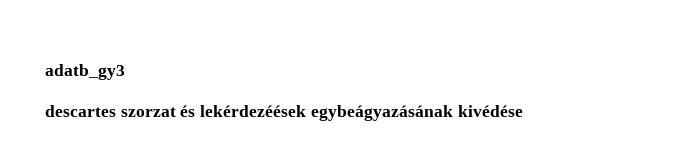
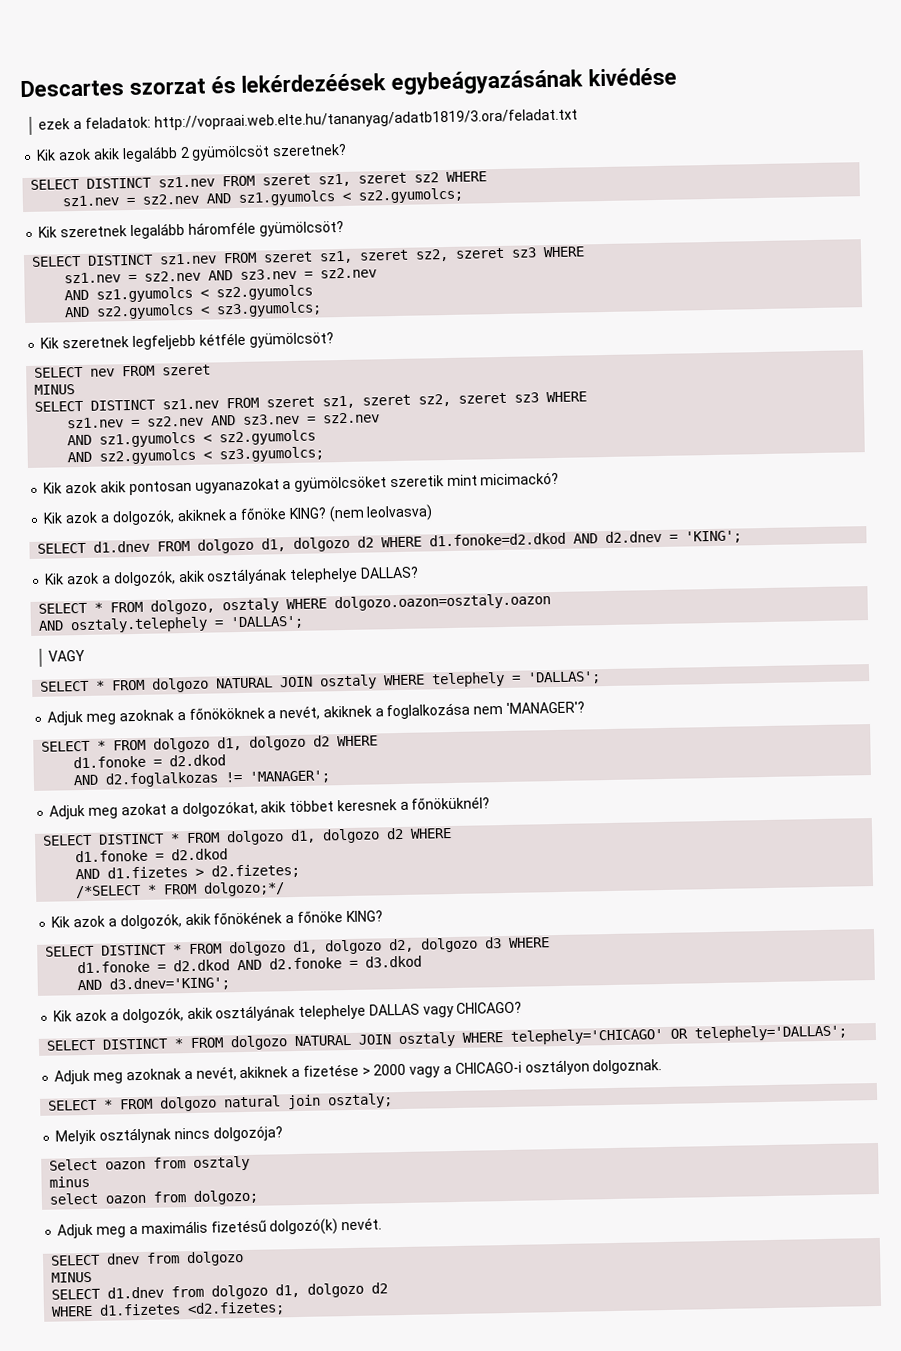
[45,64,125,80] [45,105,116,117] adatb_gy3 // descartes -> [20,79,124,98] Descartes
(523, 111) none -> [38,108,578,131] [36,143,348,163] [30,171,488,190] [62,187,464,207] [38,220,344,240] [31,246,586,267] [64,267,378,284] [64,284,314,303] [64,301,323,320] [40,332,334,351] [34,364,212,378] [34,384,76,395] [34,391,588,412] [67,412,381,429] [67,429,317,448] [67,446,325,465] [43,471,560,496] [43,504,434,526] [37,530,743,554] [44,566,419,587] [38,593,552,615] [38,615,305,634] [48,649,86,662] [40,671,602,693] [47,701,585,726] [41,735,379,753] [73,754,227,769] [73,770,332,788] [49,796,491,820] [42,827,453,846] [75,848,229,863] [75,863,301,880] [75,881,286,899] [51,910,383,930] [45,937,551,957] [77,955,423,974] [77,976,231,992] [53,1001,523,1024] [46,1024,848,1051] [54,1059,663,1085] [48,1093,394,1112] [55,1125,283,1145] [49,1155,251,1171] [49,1175,91,1188] [49,1189,260,1205] [57,1217,383,1239] [50,1251,245,1267] [51,1271,93,1283] [51,1282,389,1300] [51,1301,286,1317] // ezek a feladatok: http://vopraai.web.elte.hu/tananyag/adatb1819/3.ora/feladat.txt // Kik azok akik legalább 2 gyümölcsöt szeretnek? // SELECT DISTINCT sz1.nev FROM szeret sz1, szeret sz2 WHERE // sz1.nev = sz2.nev AND sz1.gyumolcs < sz2.gyumolcs; // Kik szeretnek legalább háromféle gyümölcsöt? // SELECT DISTINCT sz1.nev FROM szeret sz1, szeret sz2, szeret sz3 WHERE // sz1.nev = sz2.nev AND sz3.nev = sz2.nev // AND sz1.gyumolcs < sz2.gyumolcs // AND sz2.gyumolcs < sz3.gyumolcs; // Kik szeretnek legfeljebb kétféle gyümölcsöt? // SELECT nev FROM szeret // MINUS // SELECT DISTINCT sz1.nev FROM szeret sz1, szeret sz2, szeret sz3 WHERE // sz1.nev = sz2.nev AND sz3.nev = sz2.nev // AND sz1.gyumolcs < sz2.gyumolcs // AND sz2.gyumolcs < sz3.gyumolcs; // Kik azok akik pontosan ugyanazokat a gyümölcsöket szeretik mint micimackó? // Kik azok a dolgozók, akiknek a főnöke KING? (nem leolvasva) // SELECT d1.dnev FROM dolgozo d1, dolgozo d2 WHERE d1.fonoke=d2.dkod AND d2.dnev = 'KING'; // Kik azok a dolgozók, akik osztályának telephelye DALLAS? // SELECT * FROM dolgozo, osztaly WHERE dolgozo.oazon=osztaly.oazon // AND osztaly.telephely = 'DALLAS'; // VAGY // SELECT * FROM dolgozo NATURAL JOIN osztaly WHERE telephely = 'DALLAS'; // Adjuk meg azoknak a főnököknek a nevét, akiknek a foglalkozása nem 'MANAGER'? // SELECT * FROM dolgozo d1, dolgozo d2 WHERE // d1.fonoke = d2.dkod // AND d2.foglalkozas != 'MANAGER'; // Adjuk meg azokat a dolgozókat, akik többet keresnek a főnöküknél? // SELECT DISTINCT * FROM dolgozo d1, dolgozo d2 WHERE // d1.fonoke = d2.dkod // AND d1.fizetes > d2.fizetes; // /*SELECT * FROM dolgozo;*/ // Kik azok a dolgozók, akik főnökének a főnöke KING? // SELECT DISTINCT * FROM dolgozo d1, dolgozo d2, dolgozo d3 WHERE // d1.fonoke = d2.dkod AND d2.fonoke = d3.dkod // AND d3.dnev='KING'; // Kik azok a dolgozók, akik osztályának telephelye DALLAS vagy CHICAGO? // SELECT DISTINCT * FROM dolgozo NATURAL JOIN osztaly WHERE telephely='CHICAGO' OR telephely='DALLAS'; // Adjuk meg azoknak a nevét, akiknek a fizetése > 2000 vagy a CHICAGO-i osztályon dolgoznak. // SELECT * FROM dolgozo natural join osztaly; // Melyik osztálynak nincs dolgozója? // Select oazon from osztaly // minus // select oazon from dolgozo; // Adjuk meg a maximális fizetésű dolgozó(k) nevét. // SELECT dnev from dolgozo // MINUS // SELECT d1.dnev from dolgozo d1, dolgozo d2 // WHERE d1.fizetes <d2.fizetes;

